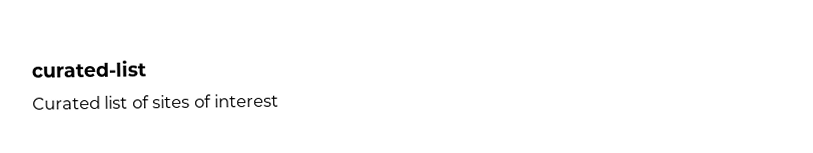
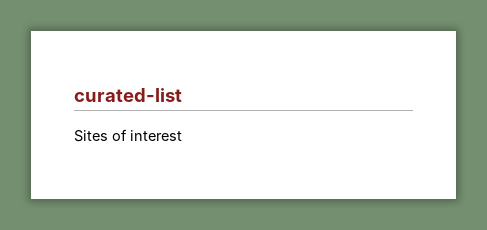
[32,94,191,110] Curated list of sites -> [74,130,108,142] Sites

